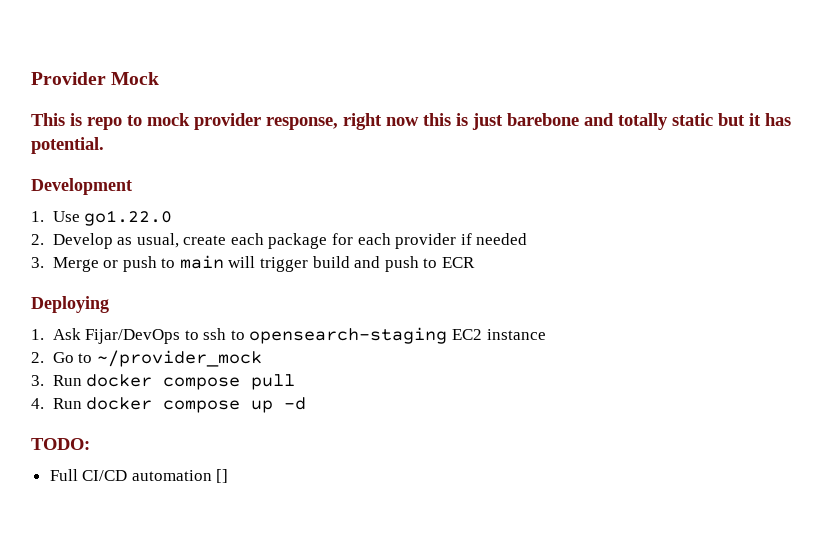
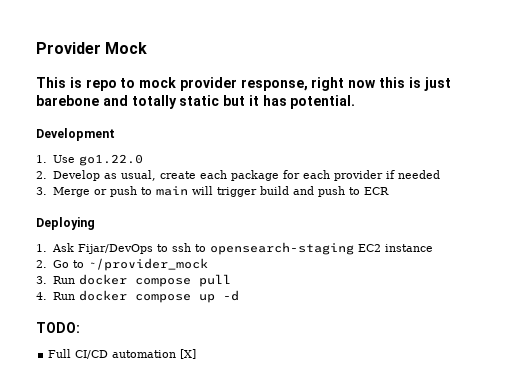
[216,469,229,483] [] -> [180,349,197,359] [X]

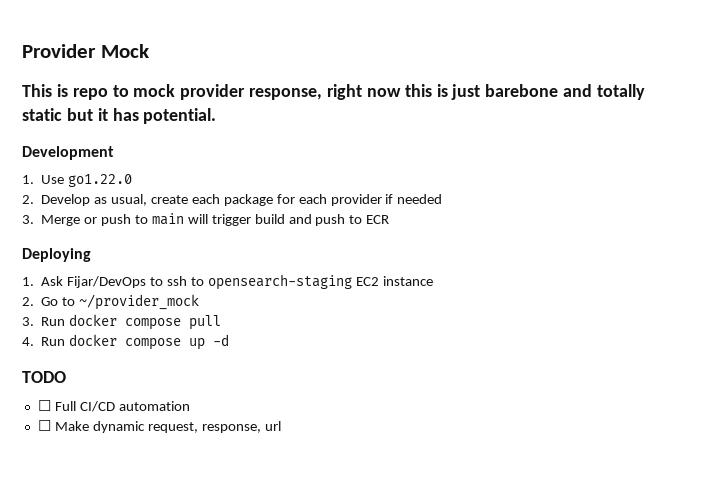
[36,322,80,333] TODO: // -> [22,371,66,383] [37,400,51,411] TODO // ☐
[180,349,197,359] [X] -> [37,420,281,433] // ☐ Make dynamic request, response, url

